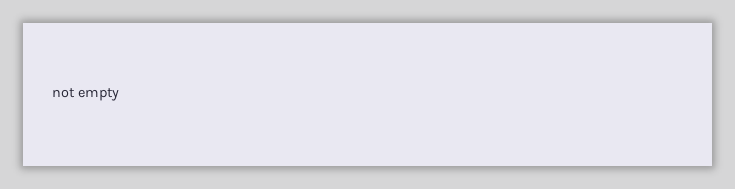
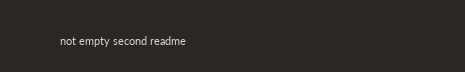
(119, 94) none -> [113,36,186,45] second readme

